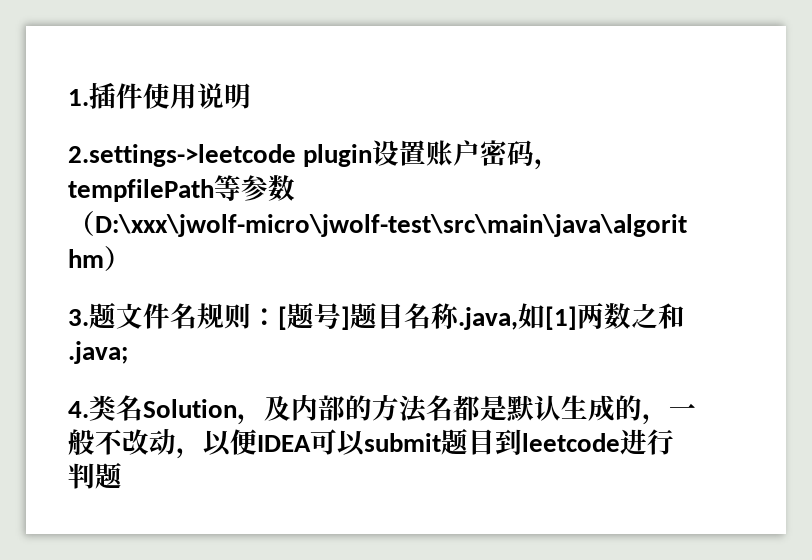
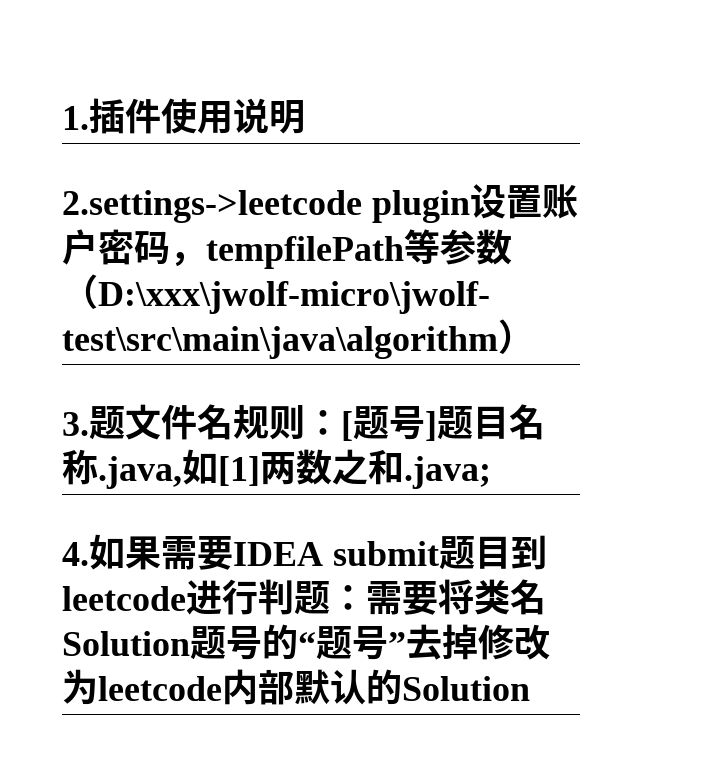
[89,394,696,425] [68,428,366,459] 类名Solution，及内部的方法名都是默认生成的，一般不改动，以便IDEA可以 -> [89,534,323,570] 如果需要IDEA
(122, 475) none -> [330,579,546,615] [62,624,550,660] [62,669,530,705] ：需要将类名Solution题号的“题号”去掉修改为leetcode内部默认的Solution

